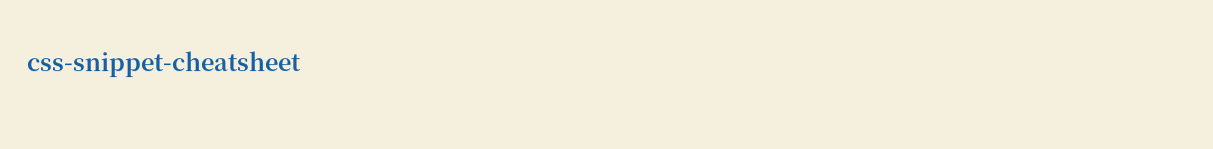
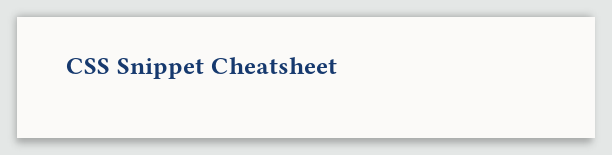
[26,51,302,78] css-snippet-cheatsheet -> [66,57,337,79] CSS Snippet Cheatsheet

